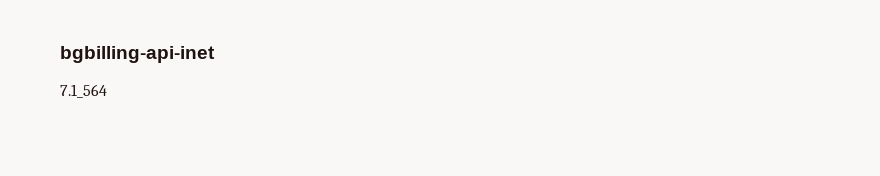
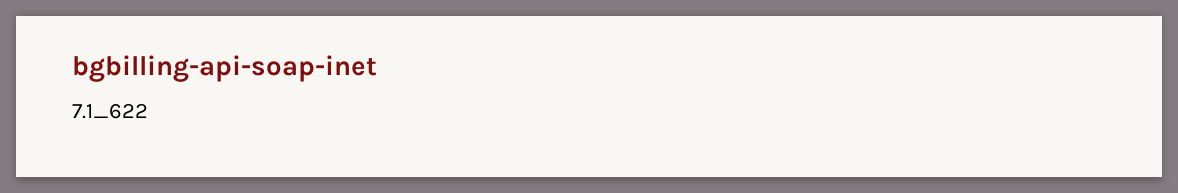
[60,46,215,63] [60,84,107,98] bgbilling-api-inet // 7.1_564 -> [72,55,377,82] [72,103,148,119] bgbilling-api-soap-inet // 7.1_622

